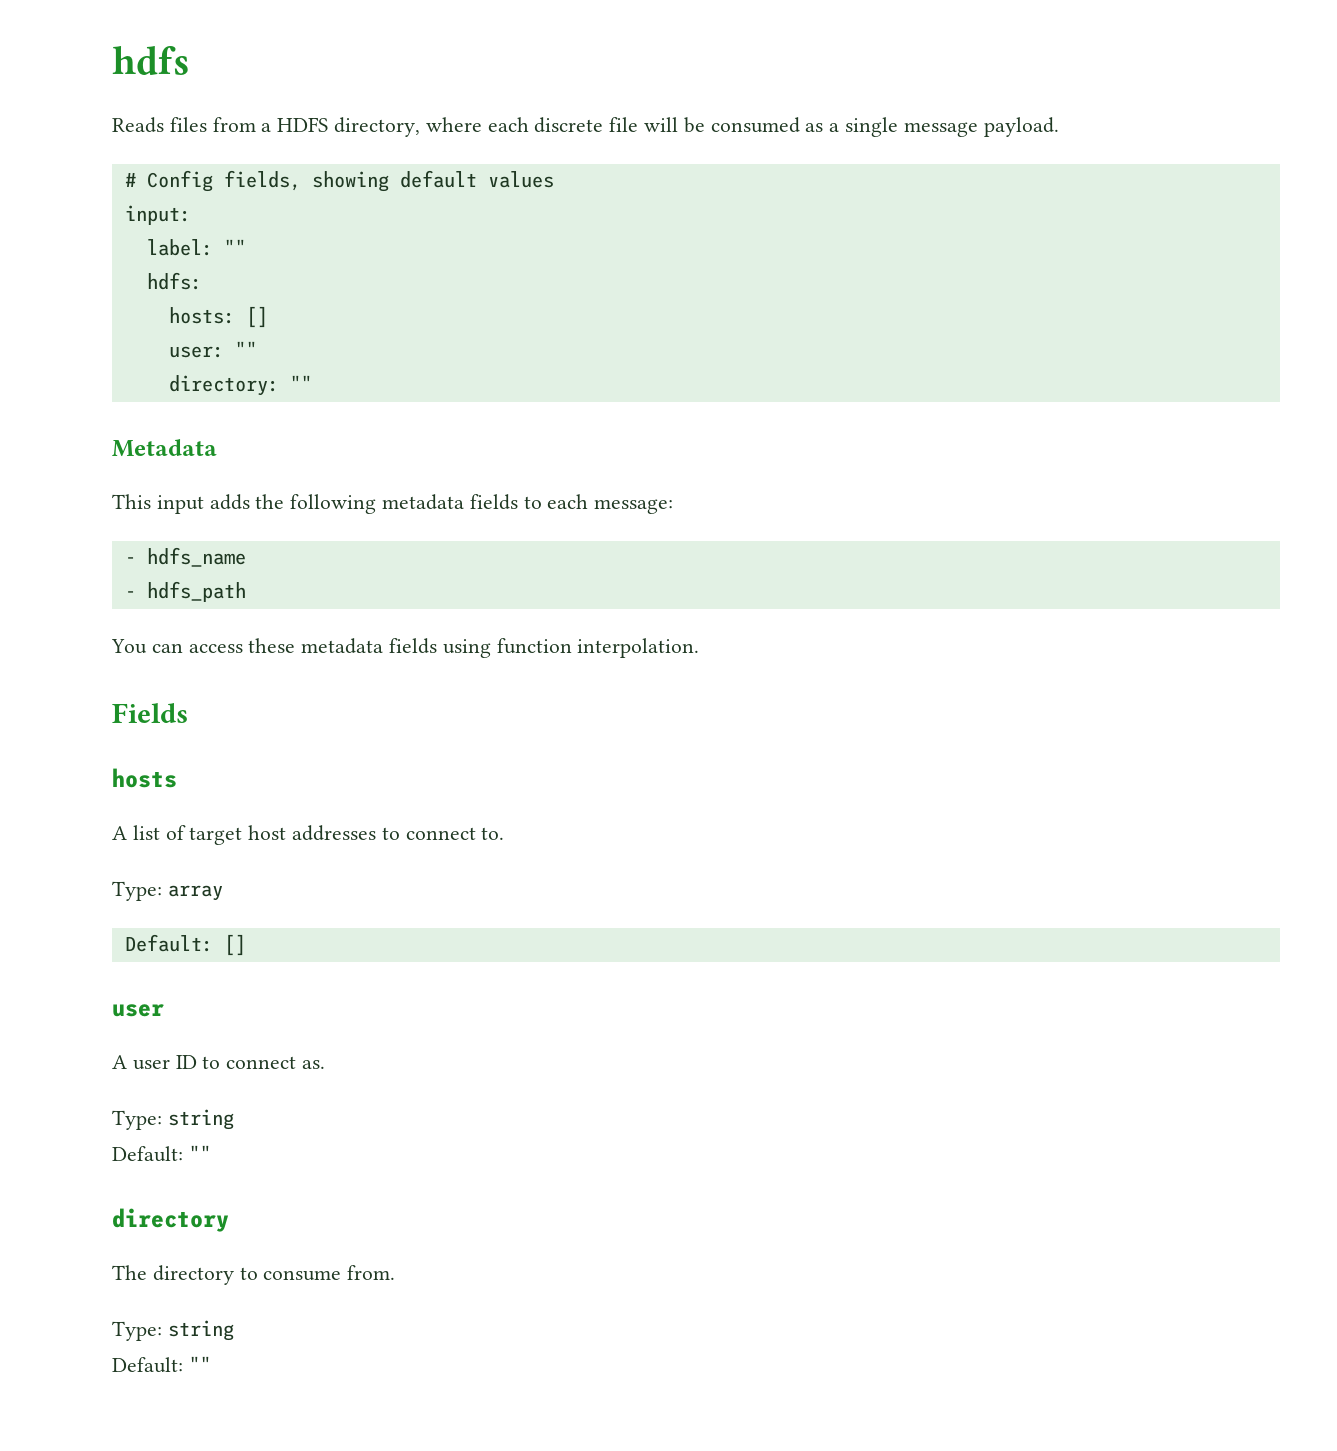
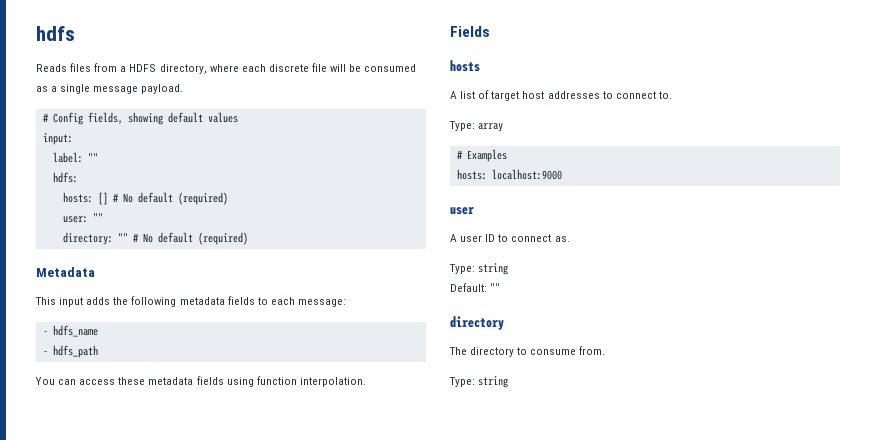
(268, 317) none -> [112,192,228,205] # No default (required)
(312, 383) none -> [132,232,248,245] # No default (required)
[124,934,246,956] Default: [] -> [456,149,507,162] [456,169,562,180] # Examples // hosts: localhost:9000
[112,1356,211,1373] // Default: "" -> (509, 382) none

